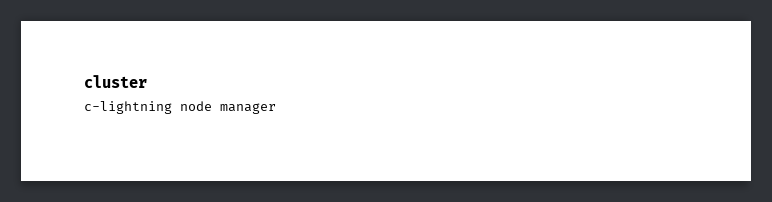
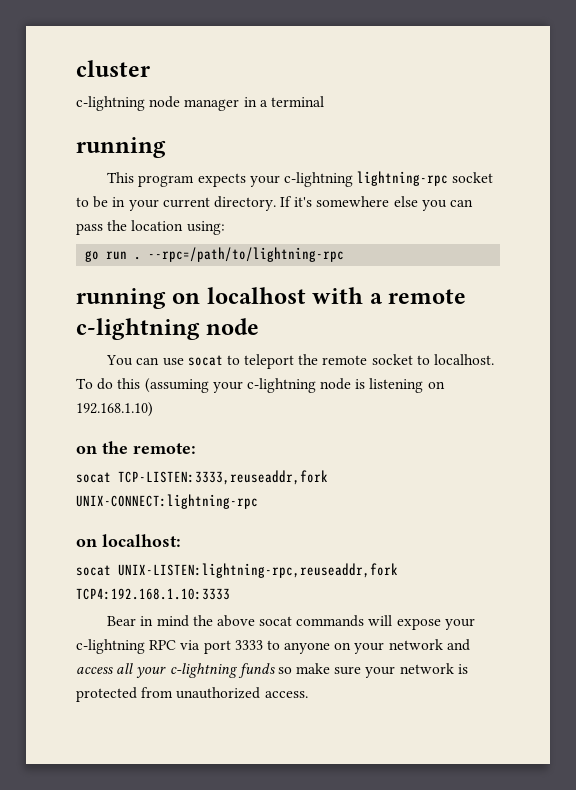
(276, 108) none -> [243,96,324,107] [76,137,166,158] [107,171,494,187] [76,196,474,211] [76,220,225,235] [85,247,345,262] [76,287,467,309] [76,318,260,340] [106,354,495,369] [76,378,445,393] [76,402,153,417] [76,441,196,454] [76,470,328,485] [76,494,258,509] [76,534,181,547] [76,563,398,578] [76,588,230,600] [107,615,475,630] [76,639,470,654] [76,663,468,678] [76,687,308,702] in a terminal // running // This program expects your c-lightning lightning-rpc socket to be in your current directory. If it's somewhere else you can pass the location using: // go run . --rpc=/path/to/lightning-rpc // running on localhost with a remote c-lightning node // You can use socat to teleport the remote socket to localhost. To do this (assuming your c-lightning node is listening on 192.168.1.10) // on the remote: // socat TCP-LISTEN:3333,reuseaddr,fork UNIX-CONNECT:lightning-rpc // on localhost: // socat UNIX-LISTEN:lightning-rpc,reuseaddr,fork TCP4:192.168.1.10:3333 // Bear in mind the above socat commands will expose your c-lightning RPC via port 3333 to anyone on your network and access all your c-lightning funds so make sure your network is protected from unauthorized access.

